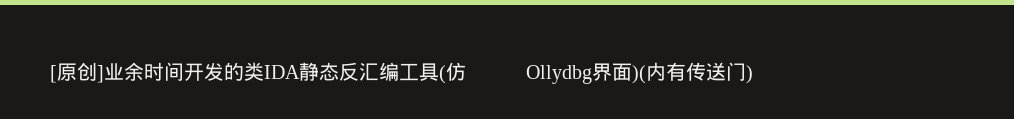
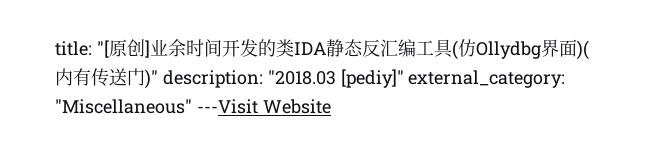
[50,65,57,83] [ -> [55,40,109,58] title: "[
[746,65,753,84] ) -> [145,69,566,89] [55,99,331,114] )" description: "2018.03 [pediy]" external_category: "Miscellaneous" ---Visit Website

